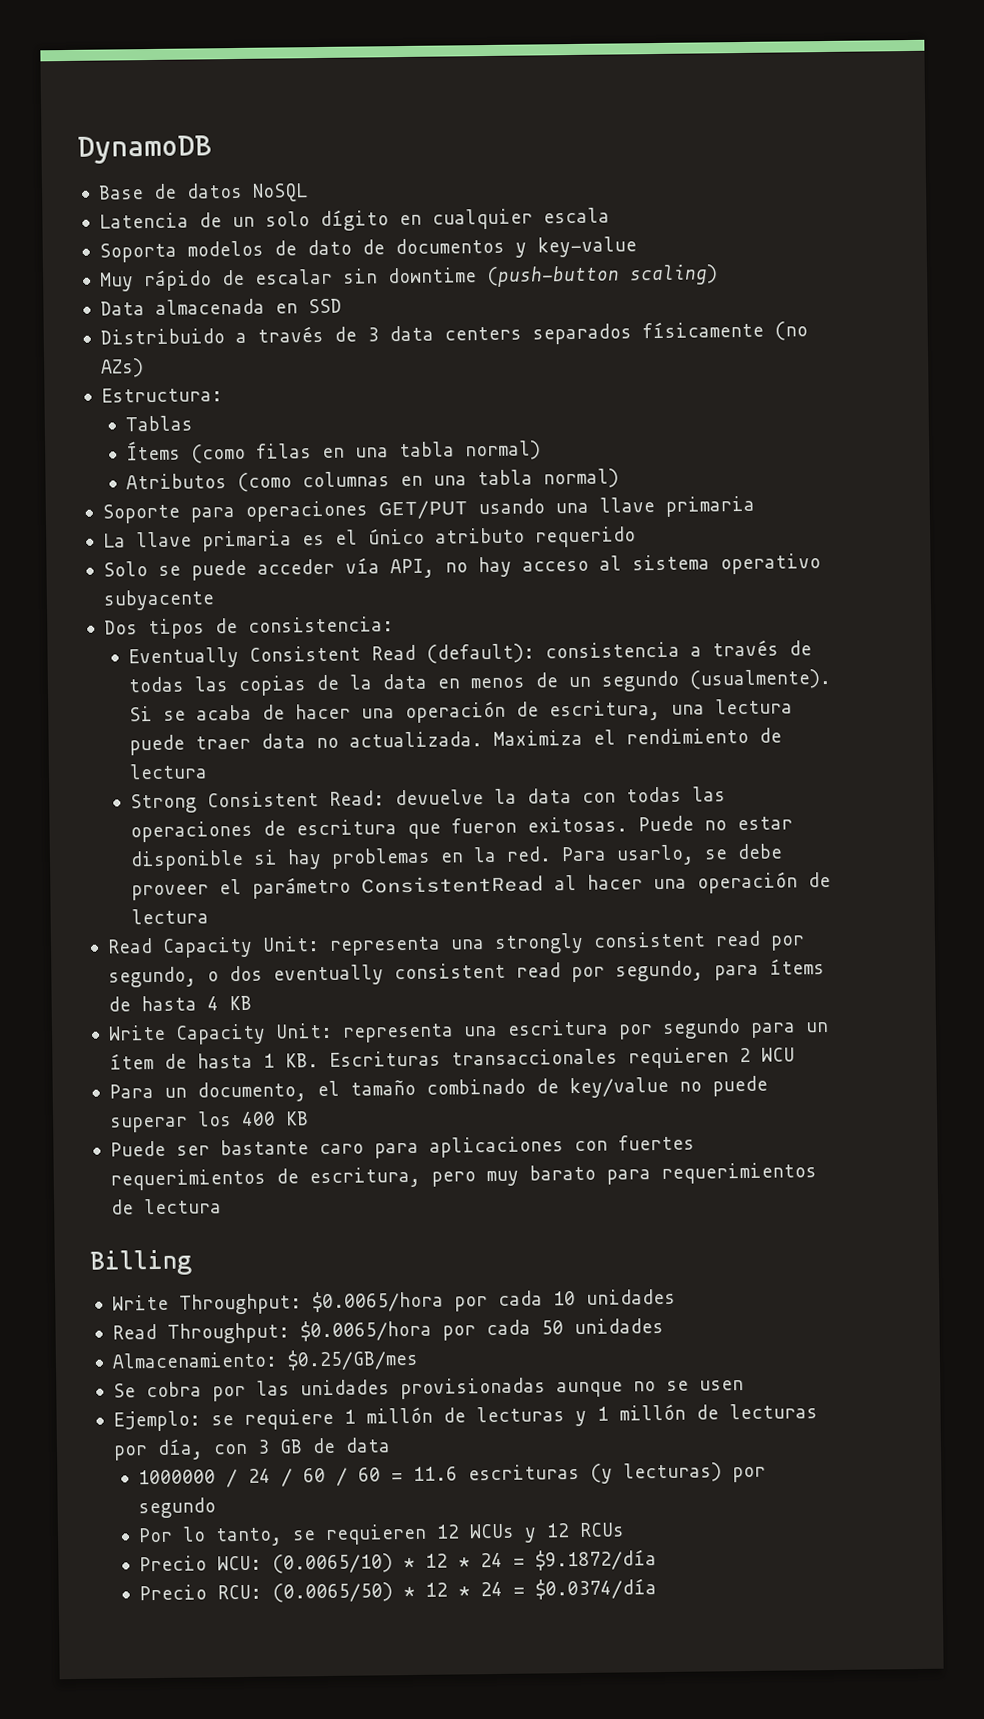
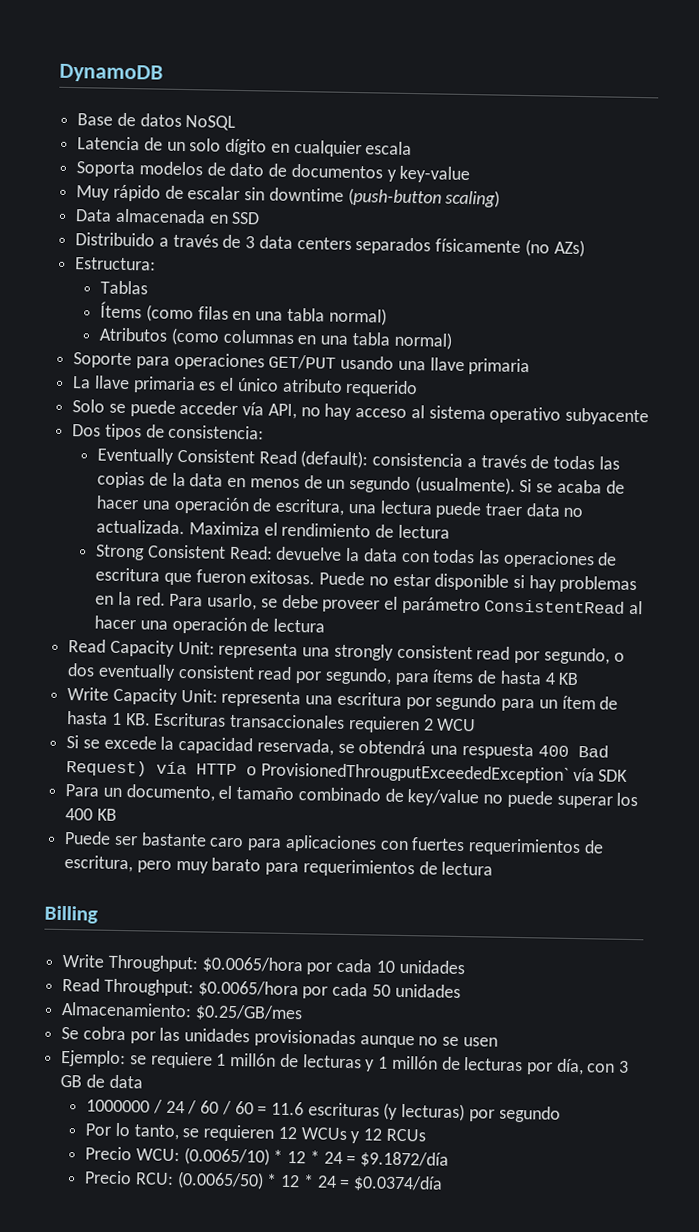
(795, 1054) none -> [66,735,609,760] [66,760,629,784] // Si se excede la capacidad reservada, se obtendrá una respuesta 400 Bad Request) vía HTTP o ProvisionedThrougputExceededException` vía SDK

